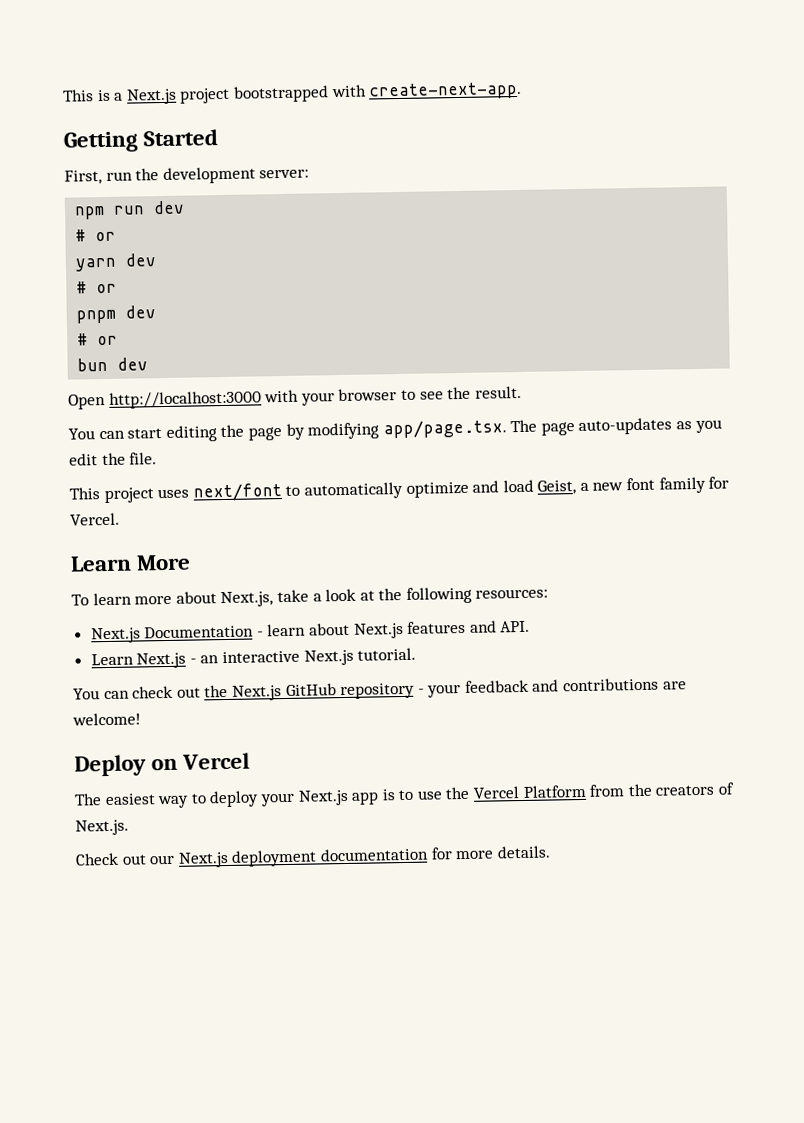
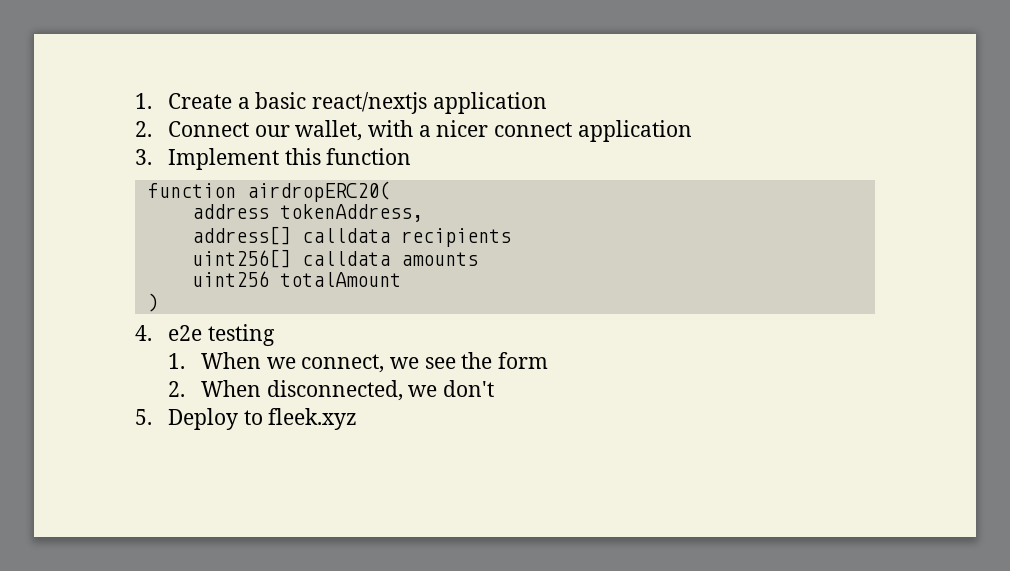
[62,81,523,105] [63,129,219,153] [64,166,310,185] [74,200,186,220] [75,229,117,242] [75,253,157,272] [76,281,118,294] [76,305,157,324] [77,333,119,346] [77,357,149,372] [68,385,522,410] [68,417,722,442] [69,452,158,466] [69,476,730,504] [70,512,120,526] [70,554,192,572] [71,586,549,608] [90,620,531,644] [90,647,417,669] [73,677,687,701] [72,712,141,726] [74,752,251,777] [74,782,735,809] [75,819,129,836] [75,845,551,868] This is a Next.js project bootstrapped with create-next-app. // Getting Started // First, run the development server: // npm run dev // # or // yarn dev // # or // pnpm dev // # or // bun dev // Open http://localhost:3000 with your browser to see the result. // You can start editing the page by modifying app/page.tsx. The page auto-updates as you edit the file. // This project uses next/font to automatically optimize and load Geist, a new font family for Vercel. // Learn More // To learn more about Next.js, take a look at the following resources: // Next.js Documentation - learn about Next.js features and API. // Learn Next.js - an interactive Next.js tutorial. // You can check out the Next.js GitHub repository - your feedback and contributions are welcome! // Deploy on Vercel // The easiest way to deploy your Next.js app is to use the Vercel Platform from the creators of Next.js. // Check out our Next.js deployment documentation for more details. -> [135,92,547,114] [135,120,692,142] [135,148,412,170] [147,181,390,202] [191,204,423,222] [191,226,511,247] [191,249,478,268] [191,271,401,287] [147,293,159,312] [135,324,275,346] [167,352,548,373] [167,380,494,401] [135,408,358,430] 1. Create a basic react/nextjs application // 2. Connect our wallet, with a nicer connect application // 3. Implement this function // function airdropERC20( // address tokenAddress, // address[] calldata recipients // uint256[] calldata amounts // uint256 totalAmount // ) // 4. e2e testing // 1. When we connect, we see the form // 2. When disconnected, we don't // 5. Deploy to fleek.xyz

